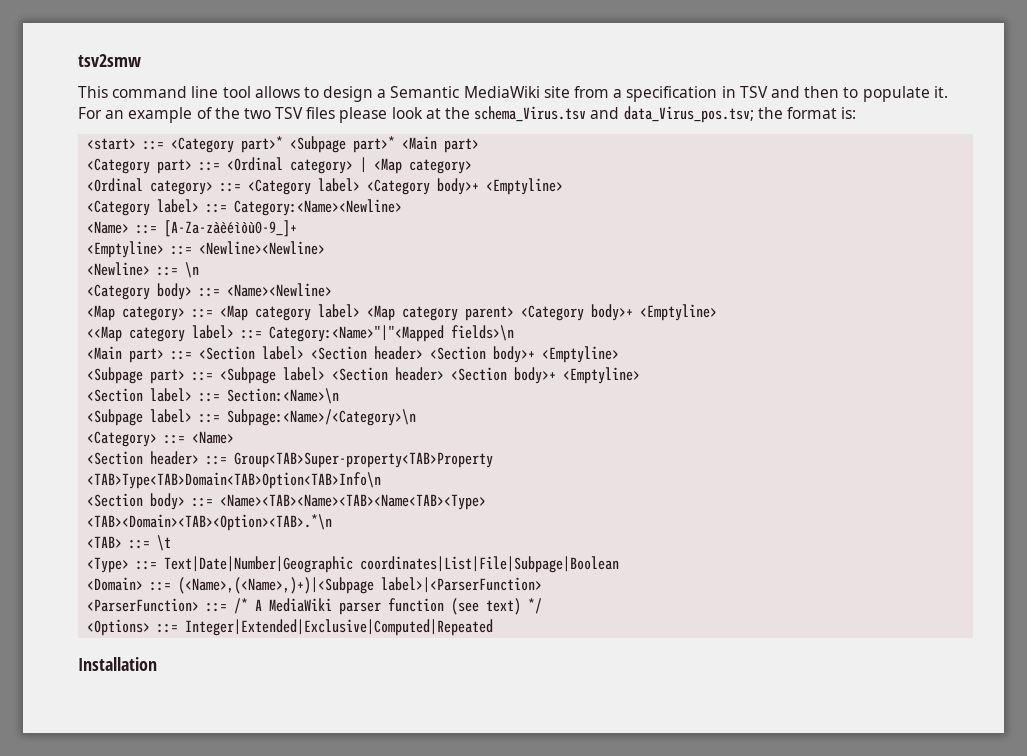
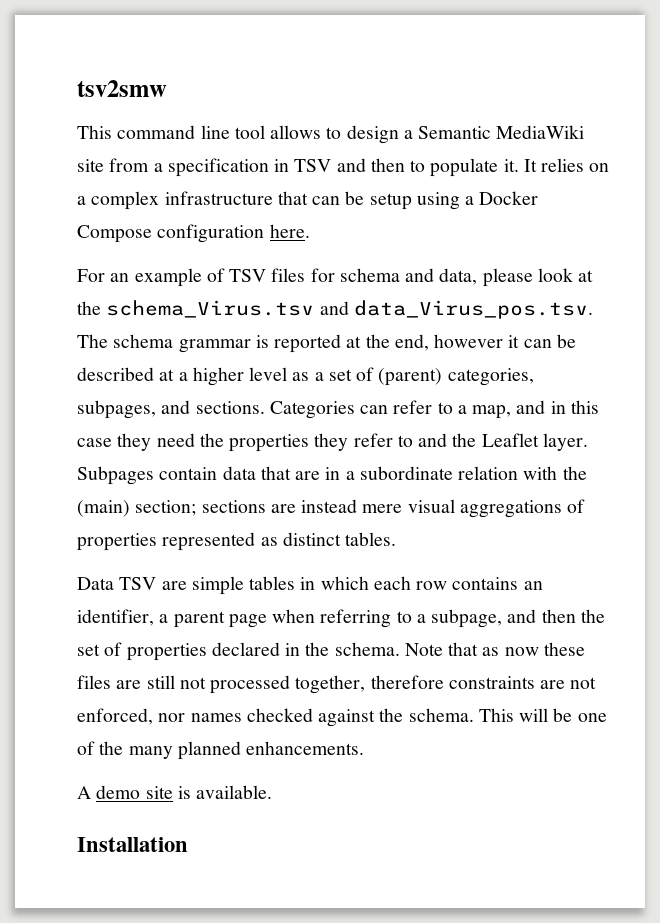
[78,107,336,123] For an example of the two TSV files -> [523,158,610,172] [77,191,539,210] [77,224,310,243] [77,268,478,287] It relies on a complex infrastructure that can be setup using a Docker Compose configuration here. // For an example of TSV files for schema and data,
[623,106,857,123] [87,136,480,153] [87,157,473,174] [87,178,564,195] [87,199,403,216] [87,220,298,237] [87,241,326,258] [87,262,200,278] [87,283,333,300] [87,304,718,321] [87,325,515,342] [87,346,620,363] [87,367,641,384] [87,388,340,404] [87,409,417,426] [87,431,235,447] [87,451,494,468] [87,472,382,489] [87,493,487,510] [87,514,333,531] [87,535,172,551] [87,556,620,573] [87,577,543,594] [87,598,543,615] [87,619,494,636] data_Virus_pos.tsv; the format is: // <start> ::= <Category part>* <Subpage part>* <Main part> // <Category part> ::= <Ordinal category> | <Map category> // <Ordinal category> ::= <Category label> <Category body>+ <Emptyline> // <Category label> ::= Category:<Name><Newline> // <Name> ::= [A-Za-zàèéìòù0-9_]+ // <Emptyline> ::= <Newline><Newline> // <Newline> ::= \n // <Category body> ::= <Name><Newline> // <Map category> ::= <Map category label> <Map category parent> <Category body>+ <Emptyline> // <<Map category label> ::= Category:<Name>"|"<Mapped fields>\n // <Main part> ::= <Section label> <Section header> <Section body>+ <Emptyline> // <Subpage part> ::= <Subpage label> <Section header> <Section body>+ <Emptyline> // <Section label> ::= Section:<Name>\n // <Subpage label> ::= Subpage:<Name>/<Category>\n // <Category> ::= <Name> // <Section header> ::= Group<TAB>Super-property<TAB>Property // <TAB>Type<TAB>Domain<TAB>Option<TAB>Info\n // <Section body> ::= <Name><TAB><Name><TAB><Name<TAB><Type> // <TAB><Domain><TAB><Option><TAB>.*\n // <TAB> ::= \t // <Type> ::= Text|Date|Number|Geographic coordinates|List|File|Subpage|Boolean // <Domain> ::= (<Name>,(<Name>,)+)|<Subpage label>|<ParserFunction> // <ParserFunction> ::= /* A MediaWiki parser function (see text) */ // <Options> ::= Integer|Extended|Exclusive|Computed|Repeated -> [353,300,593,319] [77,334,576,353] [77,367,534,386] [77,400,599,419] [77,433,588,452] [77,466,587,485] [77,499,586,518] [77,532,397,551] [77,576,543,595] [77,609,605,628] [77,642,585,661] [77,675,597,694] [77,708,607,727] [77,741,365,760] [77,785,273,799] data_Virus_pos.tsv. The schema grammar is reported at the end, however it can be described at a higher level as a set of (parent) categories, subpages, and sections. Categories can refer to a map, and in this case they need the properties they refer to and the Leaflet layer. Subpages contain data that are in a subordinate relation with the (main) section; sections are instead mere visual aggregations of properties represented as distinct tables. // Data TSV are simple tables in which each row contains an identifier, a parent page when referring to a subpage, and then the set of properties declared in the schema. Note that as now these files are still not processed together, therefore constraints are not enforced, nor names checked against the schema. This will be one of the many planned enhancements. // A demo site is available.

